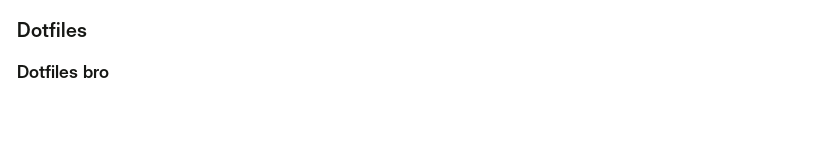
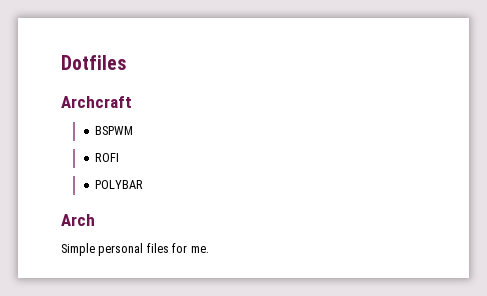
[17,65,109,78] Dotfiles bro -> [61,96,132,108] [95,126,134,135] [95,153,120,162] [95,180,144,189] [61,214,95,226] [61,243,209,256] Archcraft // BSPWM // ROFI // POLYBAR // Arch // Simple personal files for me.

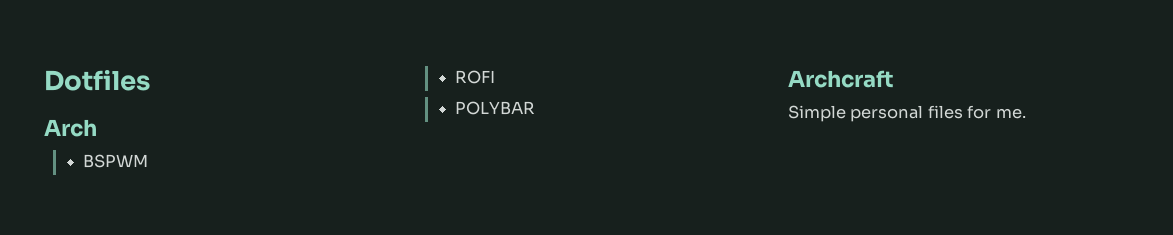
[61,96,132,108] Archcraft -> [44,119,97,137] Arch
[61,214,95,226] Arch -> [788,70,894,88] Archcraft

